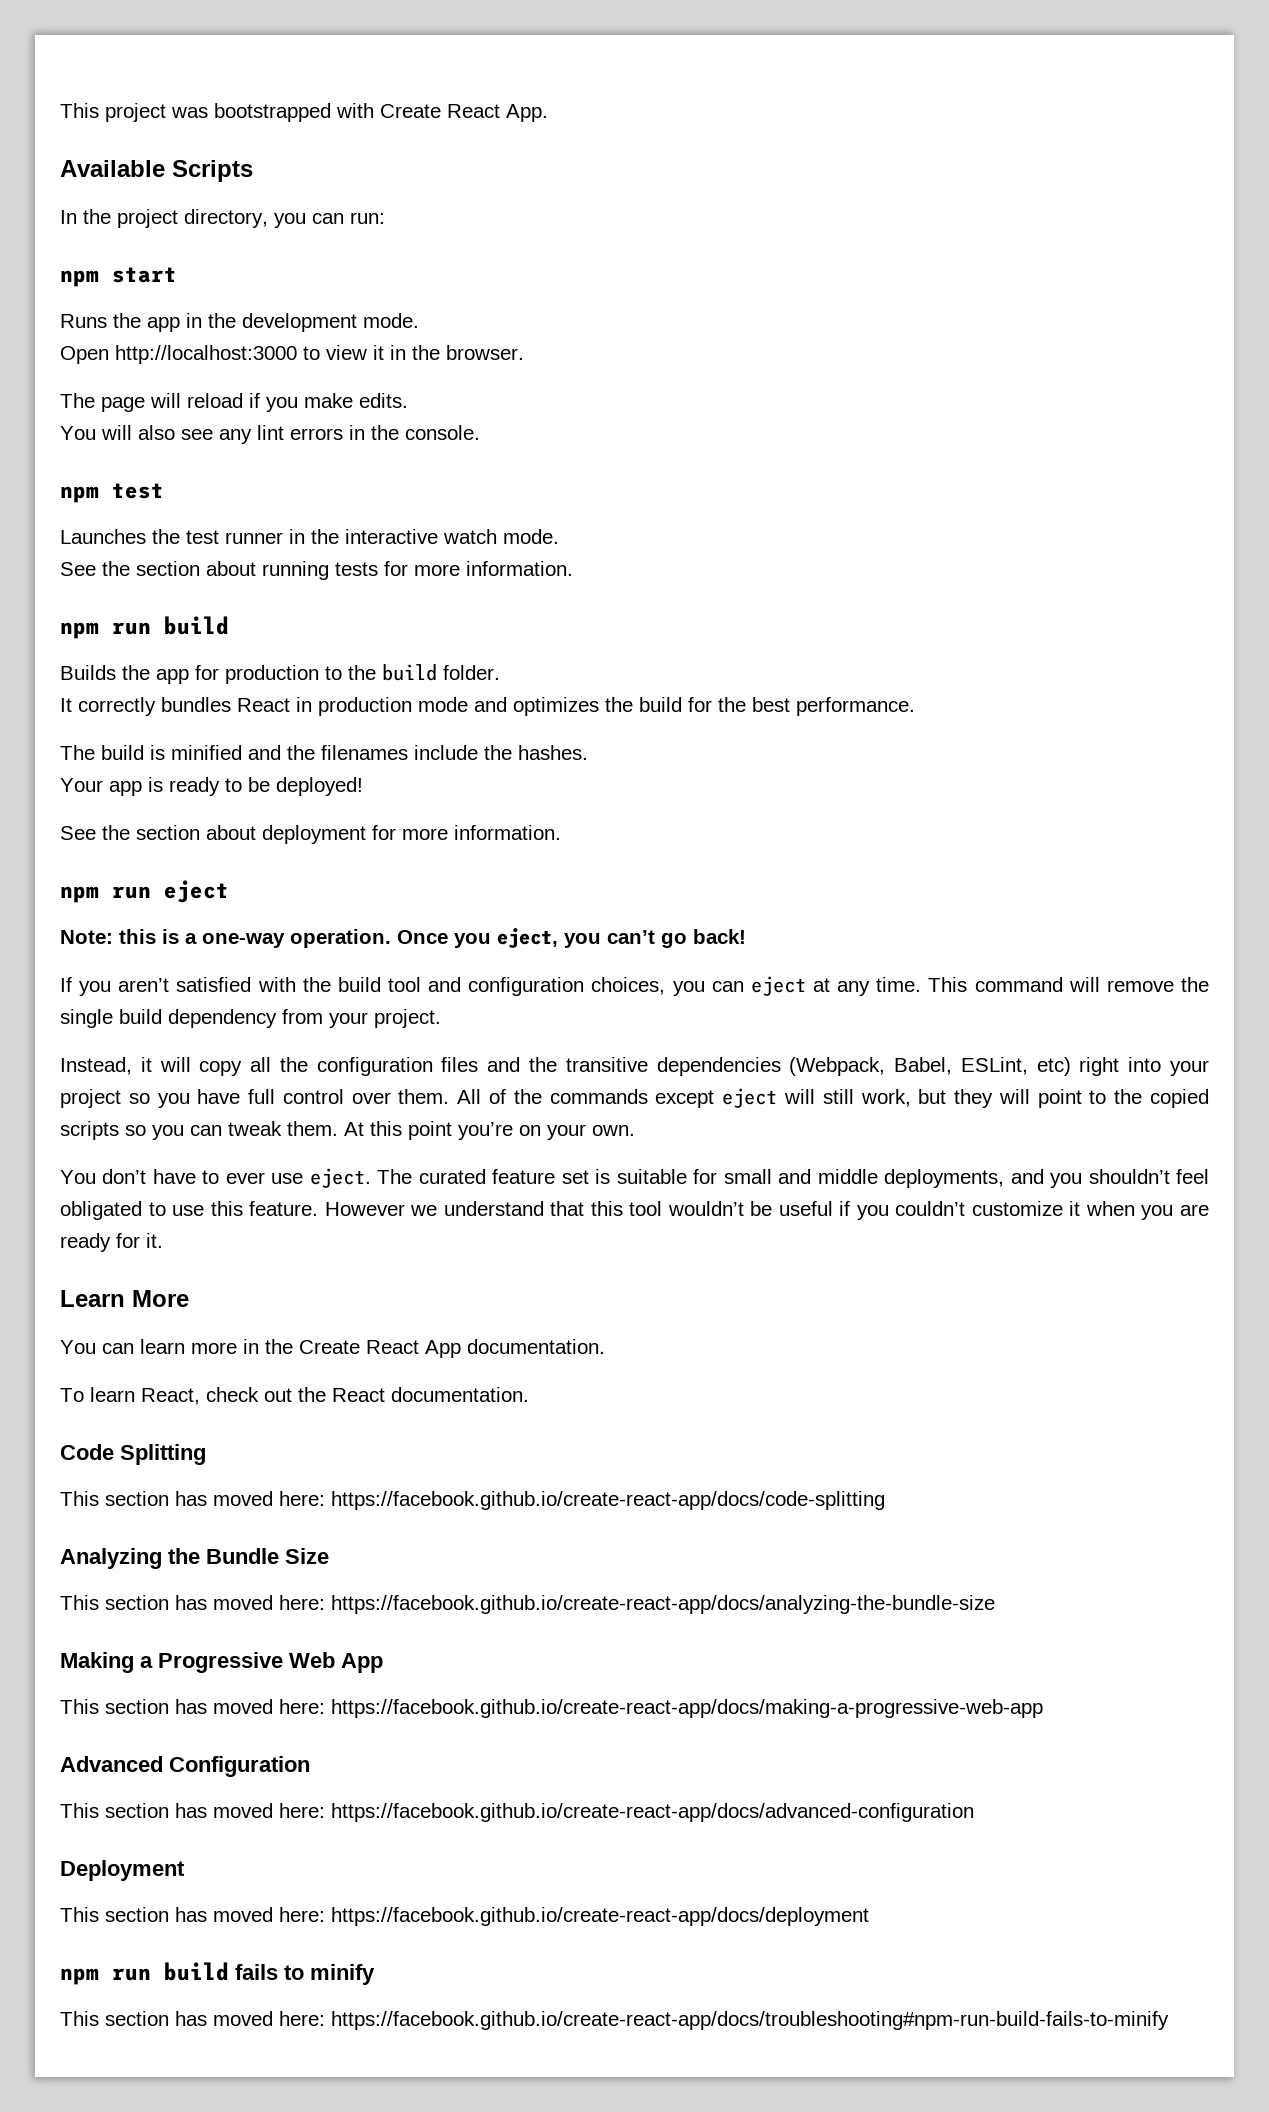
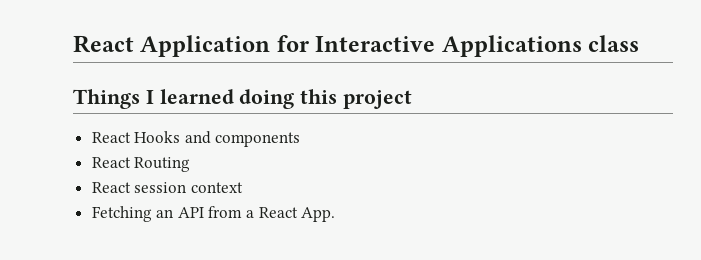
[60,103,548,122] [60,160,253,182] [60,209,385,228] [60,267,177,287] [60,313,419,332] [60,345,524,364] [60,393,408,412] [60,425,480,444] [60,483,164,503] [60,529,559,544] [60,561,573,580] [60,616,229,639] [60,664,500,684] [60,697,915,716] [60,745,588,760] [60,777,363,796] [60,825,561,844] [60,880,229,903] [60,928,746,948] [60,976,1209,996] [60,1009,441,1028] [60,1057,1210,1076] [60,1088,1209,1108] [60,1121,635,1140] [60,1168,1209,1188] [60,1201,1210,1220] [60,1233,163,1252] [60,1290,189,1307] [60,1339,605,1358] [60,1387,529,1405] [60,1444,206,1465] [60,1491,885,1510] [60,1548,329,1569] [60,1595,995,1614] [60,1652,383,1673] [60,1699,1043,1718] [60,1756,310,1777] [60,1803,974,1822] [60,1860,185,1881] [60,1907,869,1926] [60,1962,375,1985] [60,2011,1169,2030] This project was bootstrapped with Create React App. // Available Scripts // In the project directory, you can run: // npm start // Runs the app in the development mode. // Open http://localhost:3000 to view it in the browser. // The page will reload if you make edits. // You will also see any lint errors in the console. // npm test // Launches the test runner in the interactive watch mode. // See the section about running tests for more information. // npm run build // Builds the app for production to the build folder. // It correctly bundles React in production mode and optimizes the build for the best performance. // The build is minified and the filenames include the hashes. // Your app is ready to be deployed! // See the section about deployment for more information. // npm run eject // Note: this is a one-way operation. Once you eject, you can’t go back! // If you aren’t satisfied with the build tool and configuration choices, you can eject at any time. This command will remove the single build dependency from your project. // Instead, it will copy all the configuration files and the transitive dependencies (Webpack, Babel, ESLint, etc) right into your project so you have full control over them. All of the commands except eject will still work, but they will point to the copied scripts so you can tweak them. At this point you’re on your own. // You don’t have to ever use eject. The curated feature set is suitable for small and middle deployments, and you shouldn’t feel obligated to use this feature. However we understand that this tool wouldn’t be useful if you couldn’t customize it when you are ready for it. // Learn More // You can learn more in the Create React App documentation. // To learn React, check out the React documentation. // Code Splitting // This section has moved here: https://facebook.github.io/create-react-app/docs/code-splitting // Analyzing the Bundle Size // This section has moved here: https://facebook.github.io/create-react-app/docs/analyzing-the-bundle-size // Making a Progressive Web App // This section has moved here: https://facebook.github.io/create-react-app/docs/making-a-progressive-web-app // Advanced Configuration // This section has moved here: https://facebook.github.io/create-react-app/docs/advanced-configuration // Deployment // This section has moved here: https://facebook.github.io/create-react-app/docs/deployment // npm run build fails to minify // This section has moved here: https://facebook.github.io/create-react-app/docs/troubleshooting#npm-run-build-fails-to-minify -> [73,35,640,57] [73,89,413,109] [91,131,301,147] [91,157,191,172] [91,182,243,193] [91,206,336,222] React Application for Interactive Applications class // Things I learned doing this project // React Hooks and components // React Routing // React session context // Fetching an API from a React App.

